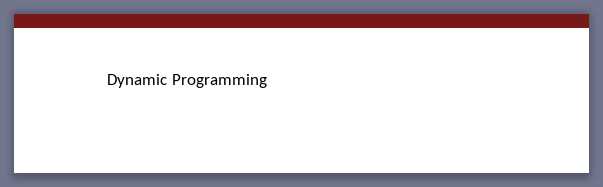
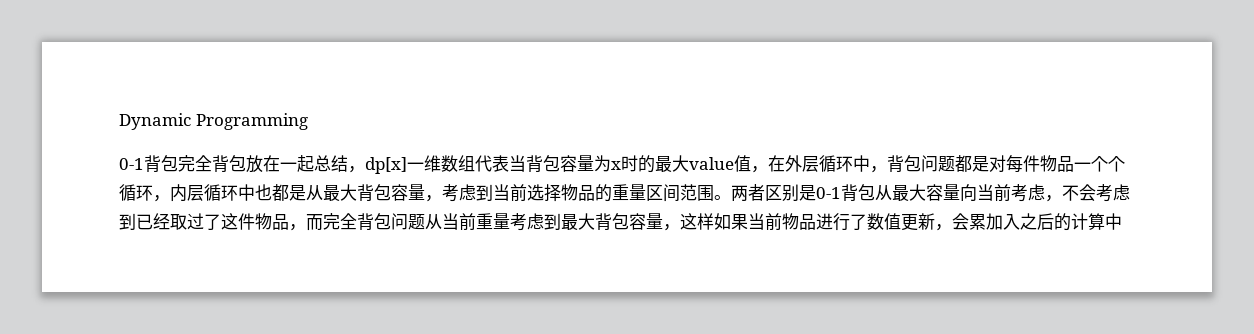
(267, 81) none -> [119,155,1125,174] [119,184,1130,202] [119,213,1122,231] // 0-1背包完全背包放在一起总结，dp[x]一维数组代表当背包容量为x时的最大value值，在外层循环中，背包问题都是对每件物品一个个循环，内层循环中也都是从最大背包容量，考虑到当前选择物品的重量区间范围。两者区别是0-1背包从最大容量向当前考虑，不会考虑到已经取过了这件物品，而完全背包问题从当前重量考虑到最大背包容量，这样如果当前物品进行了数值更新，会累加入之后的计算中

